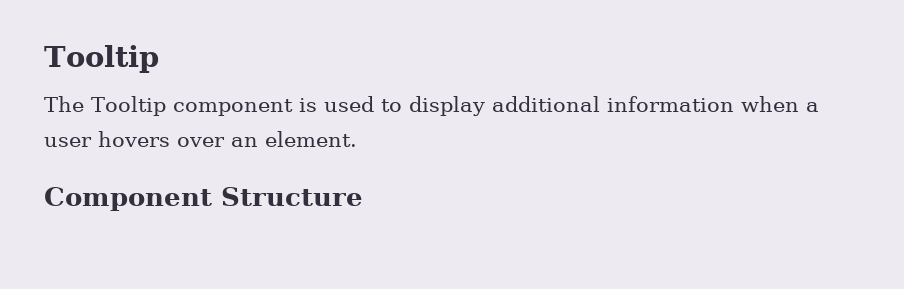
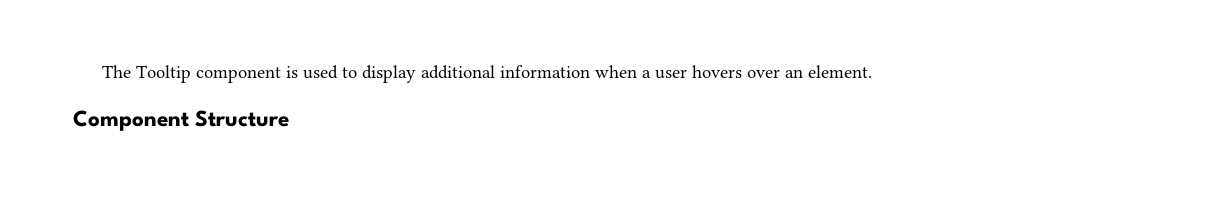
[44,45,159,73] Tooltip // -> (101, 71) none

